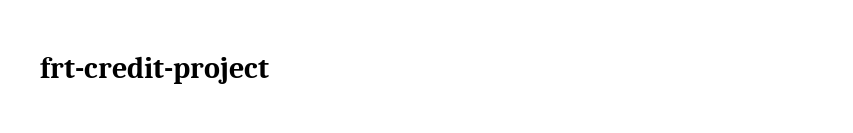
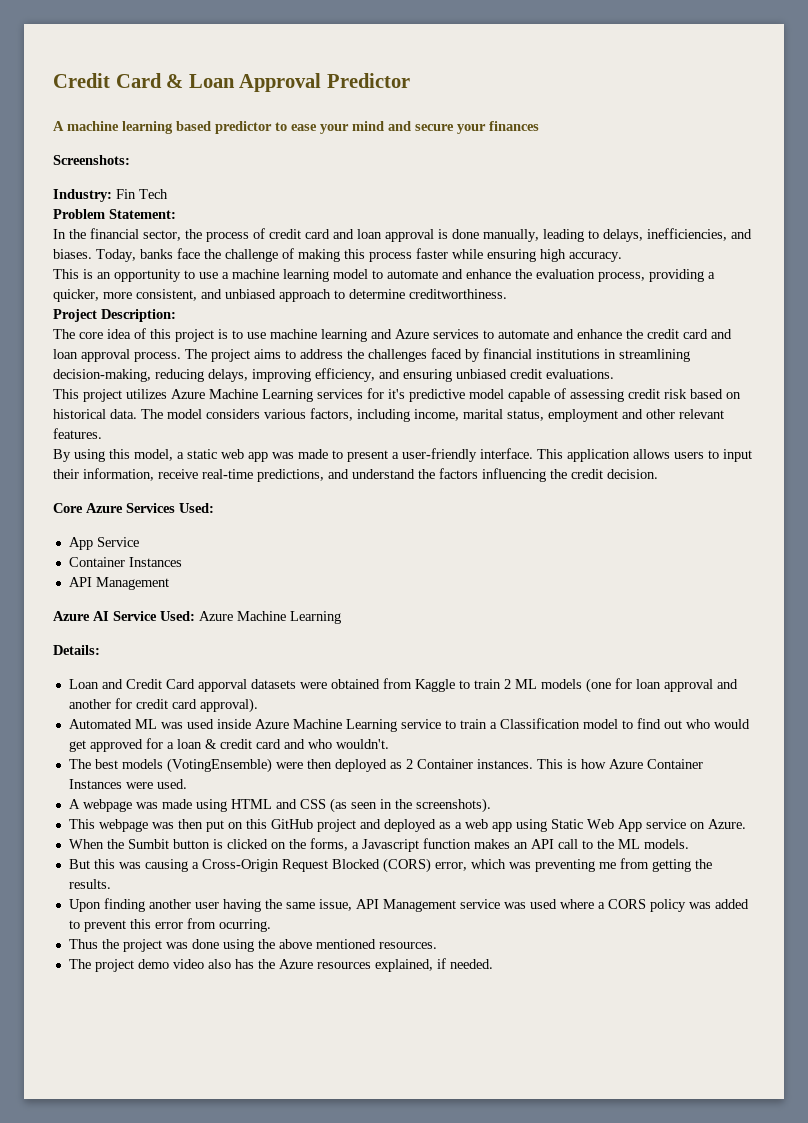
[40,56,269,84] frt-credit-project -> [53,73,410,92] [53,121,539,134] [53,155,130,165] [53,189,168,202] [53,209,176,219] [53,228,752,242] [53,248,622,262] [53,269,715,282] [53,289,507,302] [53,309,176,322] [53,328,732,342] [53,348,690,362] [53,368,614,382] [53,388,741,402] [53,408,724,422] [53,428,102,439] [53,448,752,462] [53,468,658,482] [53,503,214,513] [68,537,139,550] [68,557,182,567] [68,577,169,590] [53,611,341,624] [53,645,100,655] [68,678,738,693] [68,698,258,713] [68,718,750,732] [68,738,389,752] [68,758,703,773] [68,779,187,789] [68,798,491,813] [68,819,746,832] [68,838,689,852] [68,858,712,873] [68,879,111,889] [68,898,749,912] [68,918,271,932] [68,939,437,952] [68,958,493,972] Credit Card & Loan Approval Predictor // A machine learning based predictor to ease your mind and secure your finances // Screenshots: // Industry: Fin Tech // Problem Statement: // In the financial sector, the process of credit card and loan approval is done manually, leading to delays, inefficiencies, and biases. Today, banks face the challenge of making this process faster while ensuring high accuracy. // This is an opportunity to use a machine learning model to automate and enhance the evaluation process, providing a quicker, more consistent, and unbiased approach to determine creditworthiness. // Project Description: // The core idea of this project is to use machine learning and Azure services to automate and enhance the credit card and loan approval process. The project aims to address the challenges faced by financial institutions in streamlining decision-making, reducing delays, improving efficiency, and ensuring unbiased credit evaluations. // This project utilizes Azure Machine Learning services for it's predictive model capable of assessing credit risk based on historical data. The model considers various factors, including income, marital status, employment and other relevant features. // By using this model, a static web app was made to present a user-friendly interface. This application allows users to input their information, receive real-time predictions, and understand the factors influencing the credit decision. // Core Azure Services Used: // App Service // Container Instances // API Management // Azure AI Service Used: Azure Machine Learning // Details: // Loan and Credit Card apporval datasets were obtained from Kaggle to train 2 ML models (one for loan approval and another for credit card approval). // Automated ML was used inside Azure Machine Learning service to train a Classification model to find out who would get approved for a loan & credit card and who wouldn't. // The best models (VotingEnsemble) were then deployed as 2 Container instances. This is how Azure Container Instances were used. // A webpage was made using HTML and CSS (as seen in the screenshots). // This webpage was then put on this GitHub project and deployed as a web app using Static Web App service on Azure. // When the Sumbit button is clicked on the forms, a Javascript function makes an API call to the ML models. // But this was causing a Cross-Origin Request Blocked (CORS) error, which was preventing me from getting the results. // Upon finding another user having the same issue, API Management service was used where a CORS policy was added to prevent this error from ocurring. // Thus the project was done using the above mentioned resources. // The project demo video also has the Azure resources explained, if needed.

